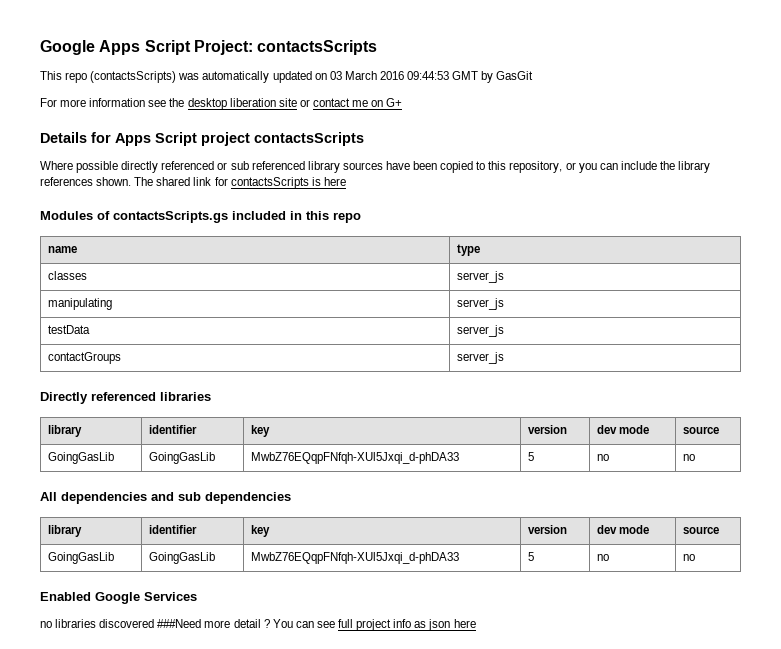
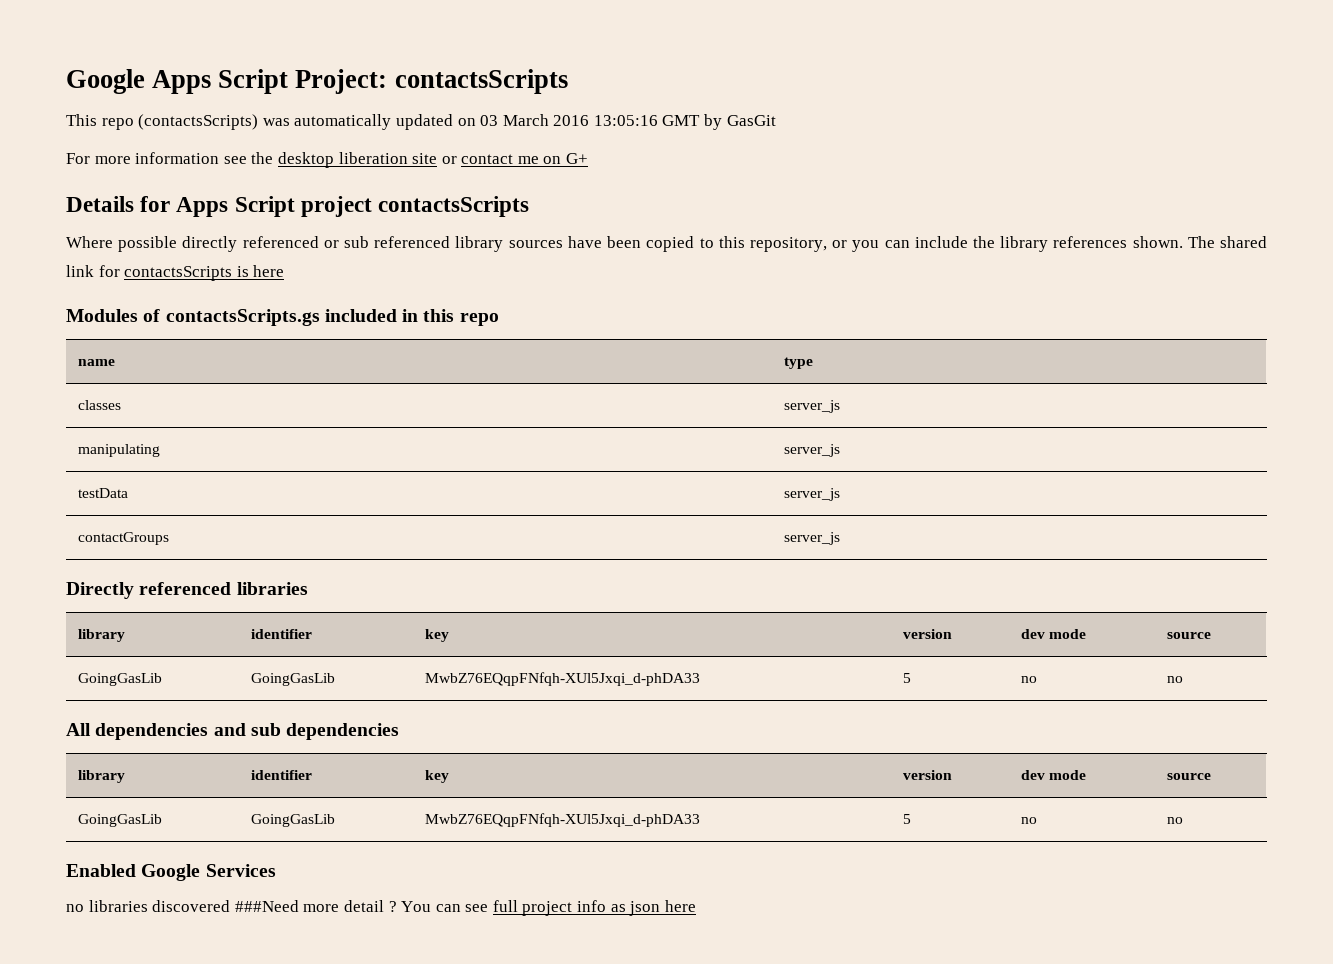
[407,71,450,80] 09:44:53 -> [593,115,658,126] 13:05:16

